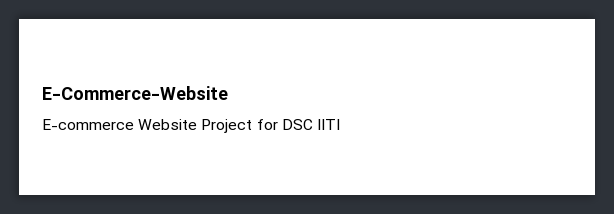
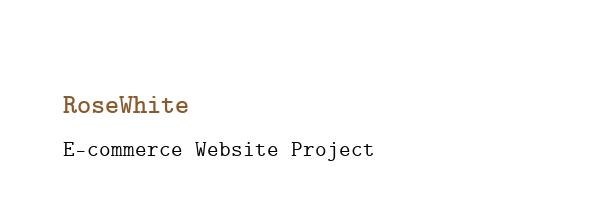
[42,86,228,100] E-Commerce-Website -> [63,96,189,113] RoseWhite
[256,119,340,130] for DSC IITI -> (375, 151) none

